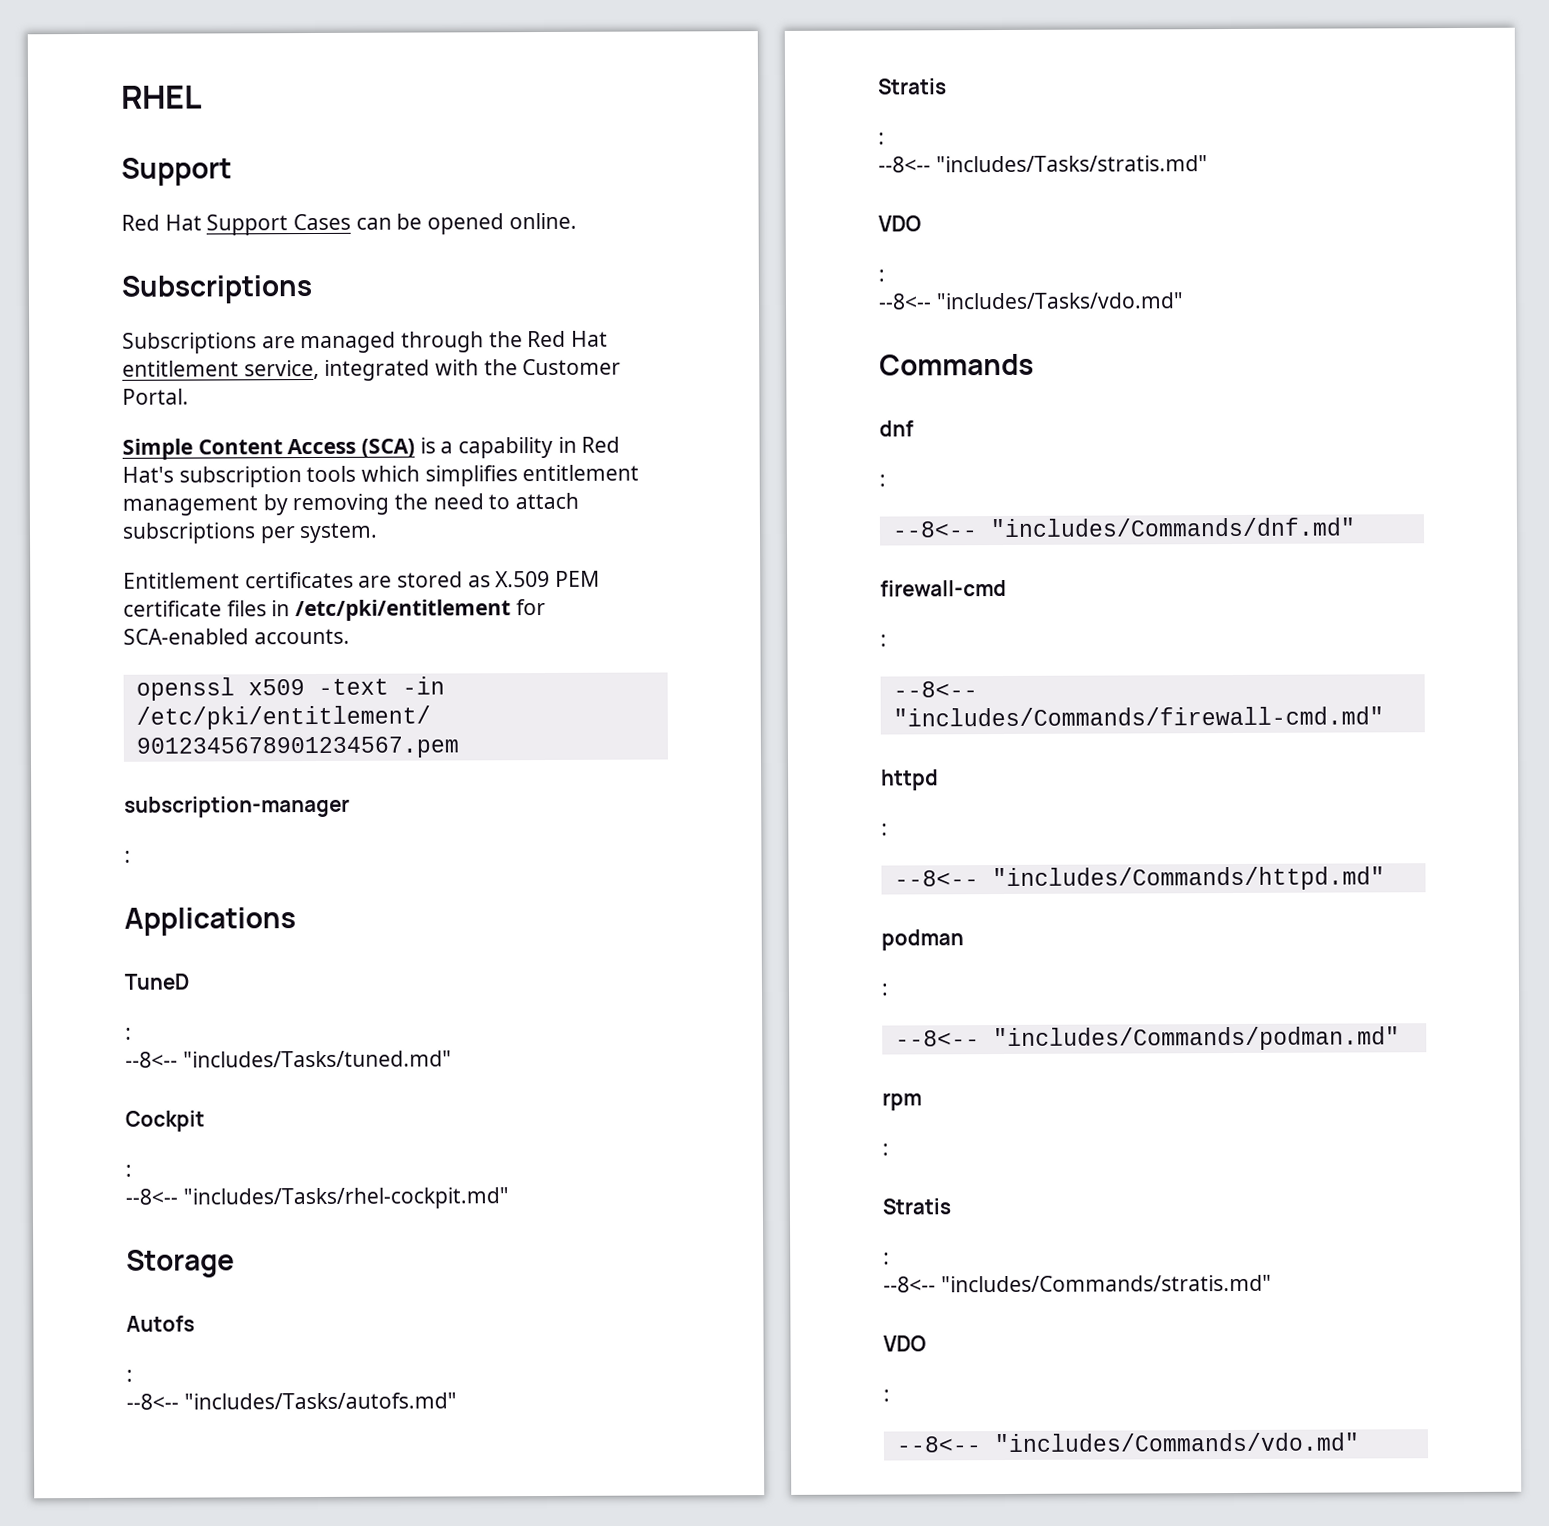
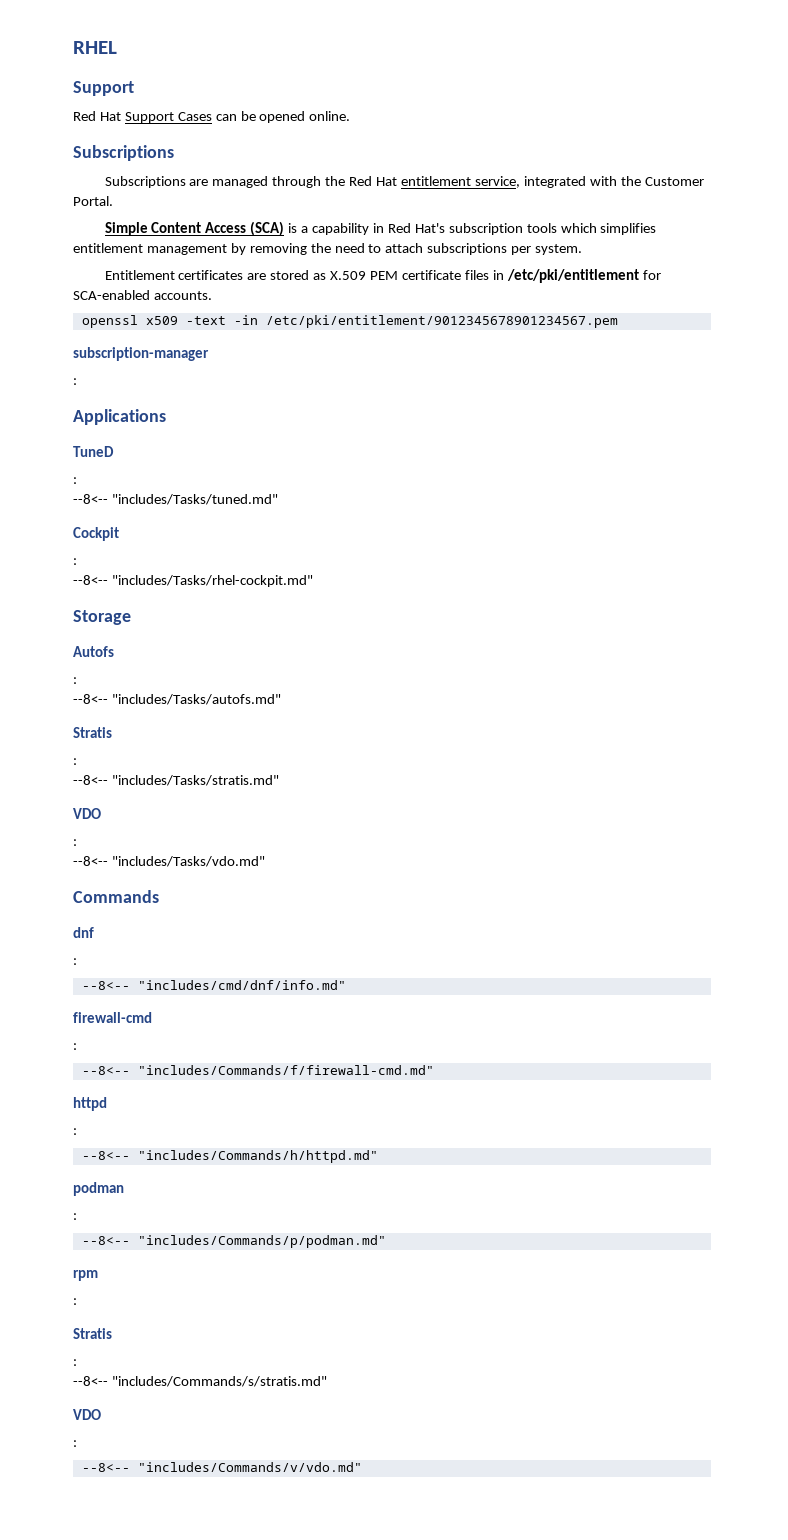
[989,517,1356,538] "includes/Commands/dnf.md" -> [137,980,346,990] "includes/cmd/dnf/info.md"
[892,706,1384,727] "includes/Commands/firewall-cmd.md" -> [137,1065,434,1075] "includes/Commands/f/firewall-cmd.md"
[991,866,1385,892] "includes/Commands/httpd.md" -> [137,1150,378,1163] "includes/Commands/h/httpd.md"
[992,1026,1400,1052] "includes/Commands/podman.md" -> [137,1235,386,1248] "includes/Commands/p/podman.md"
[940,1274,1272,1293] [883,1335,926,1352] [883,1389,890,1402] [895,1432,1360,1453] "includes/Commands/stratis.md" // VDO // : // --8<-- "includes/Commands/vdo.md" -> [111,1376,327,1387] [73,1409,101,1420] [73,1440,77,1447] [81,1462,362,1472] "includes/Commands/s/stratis.md" // VDO // : // --8<-- "includes/Commands/v/vdo.md"

